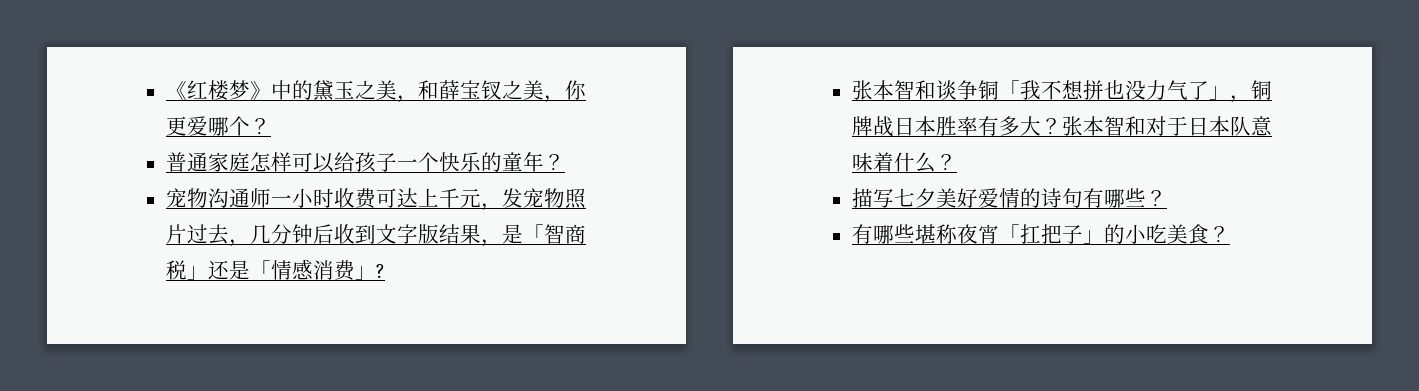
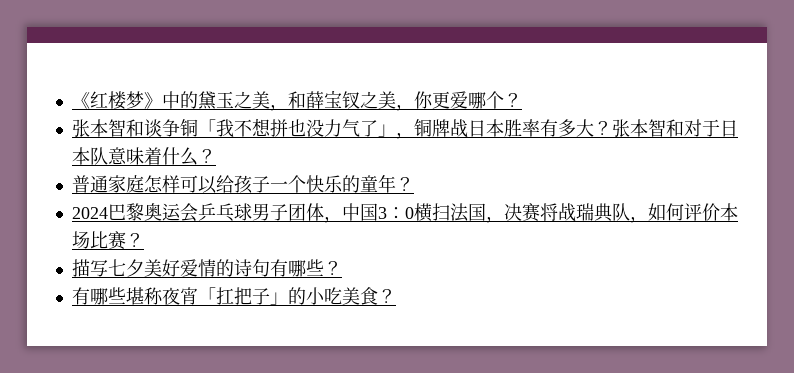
[165,152,565,173] [165,188,586,211] [165,224,586,247] [165,259,385,281] // 普通家庭怎样可以给孩子一个快乐的童年？ // 宠物沟通师一小时收费可达上千元，发宠物照片过去，几分钟后收到文字版结果，是「智商税」还是「情感消费」? -> (522, 100) none
(957, 162) none -> [71,174,414,194] [71,203,738,223] [71,231,144,250] // 普通家庭怎样可以给孩子一个快乐的童年？ // 2024巴黎奥运会乒乓球男子团体，中国3：0横扫法国，决赛将战瑞典队，如何评价本场比赛？

